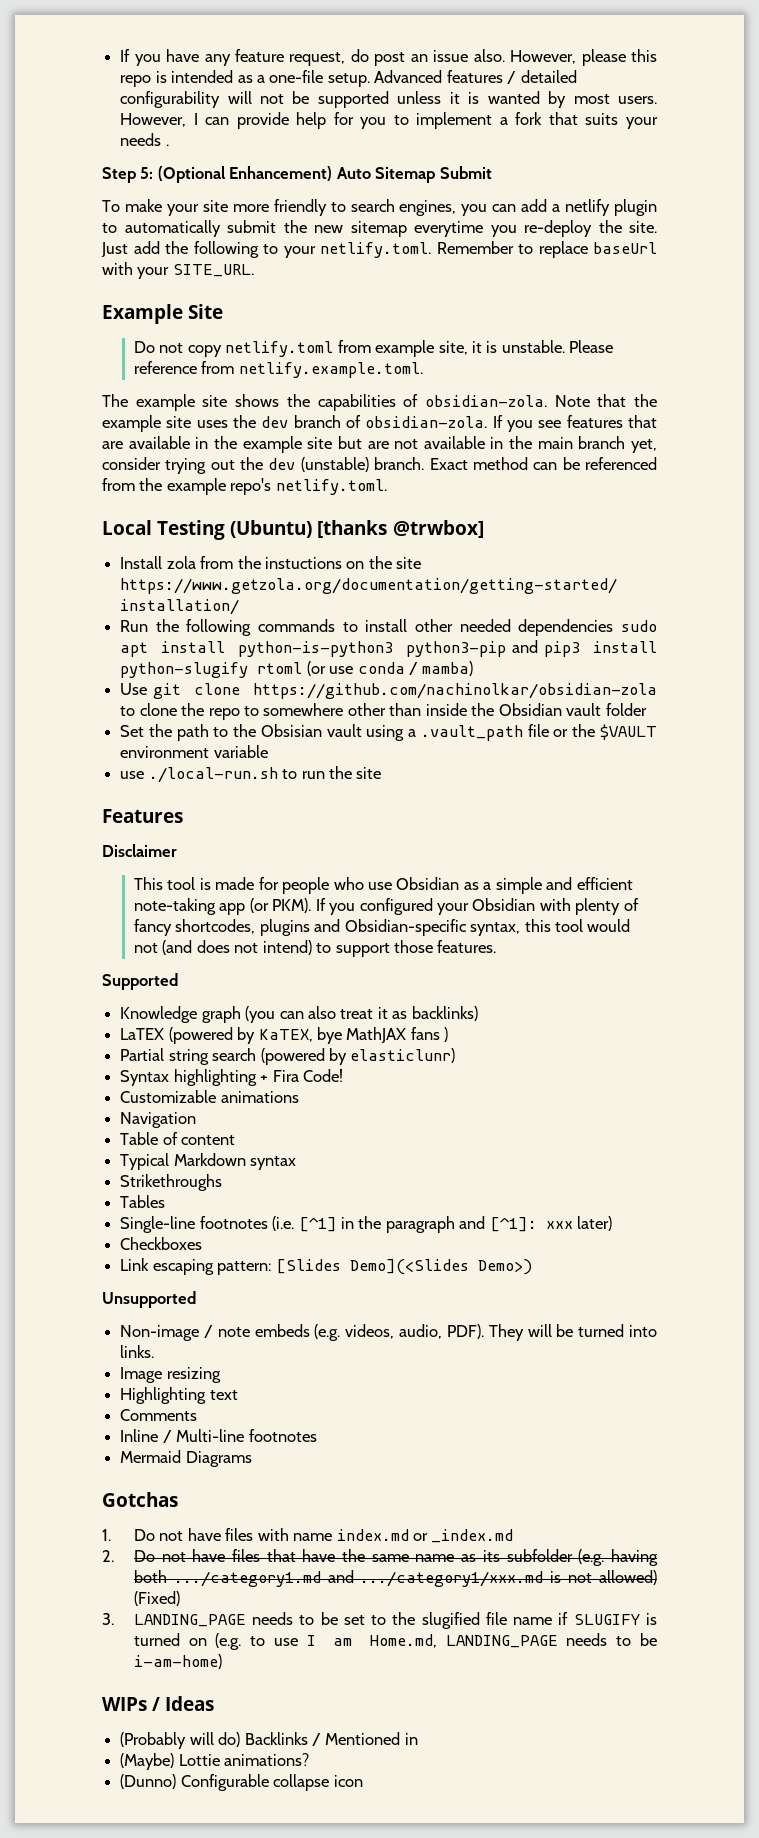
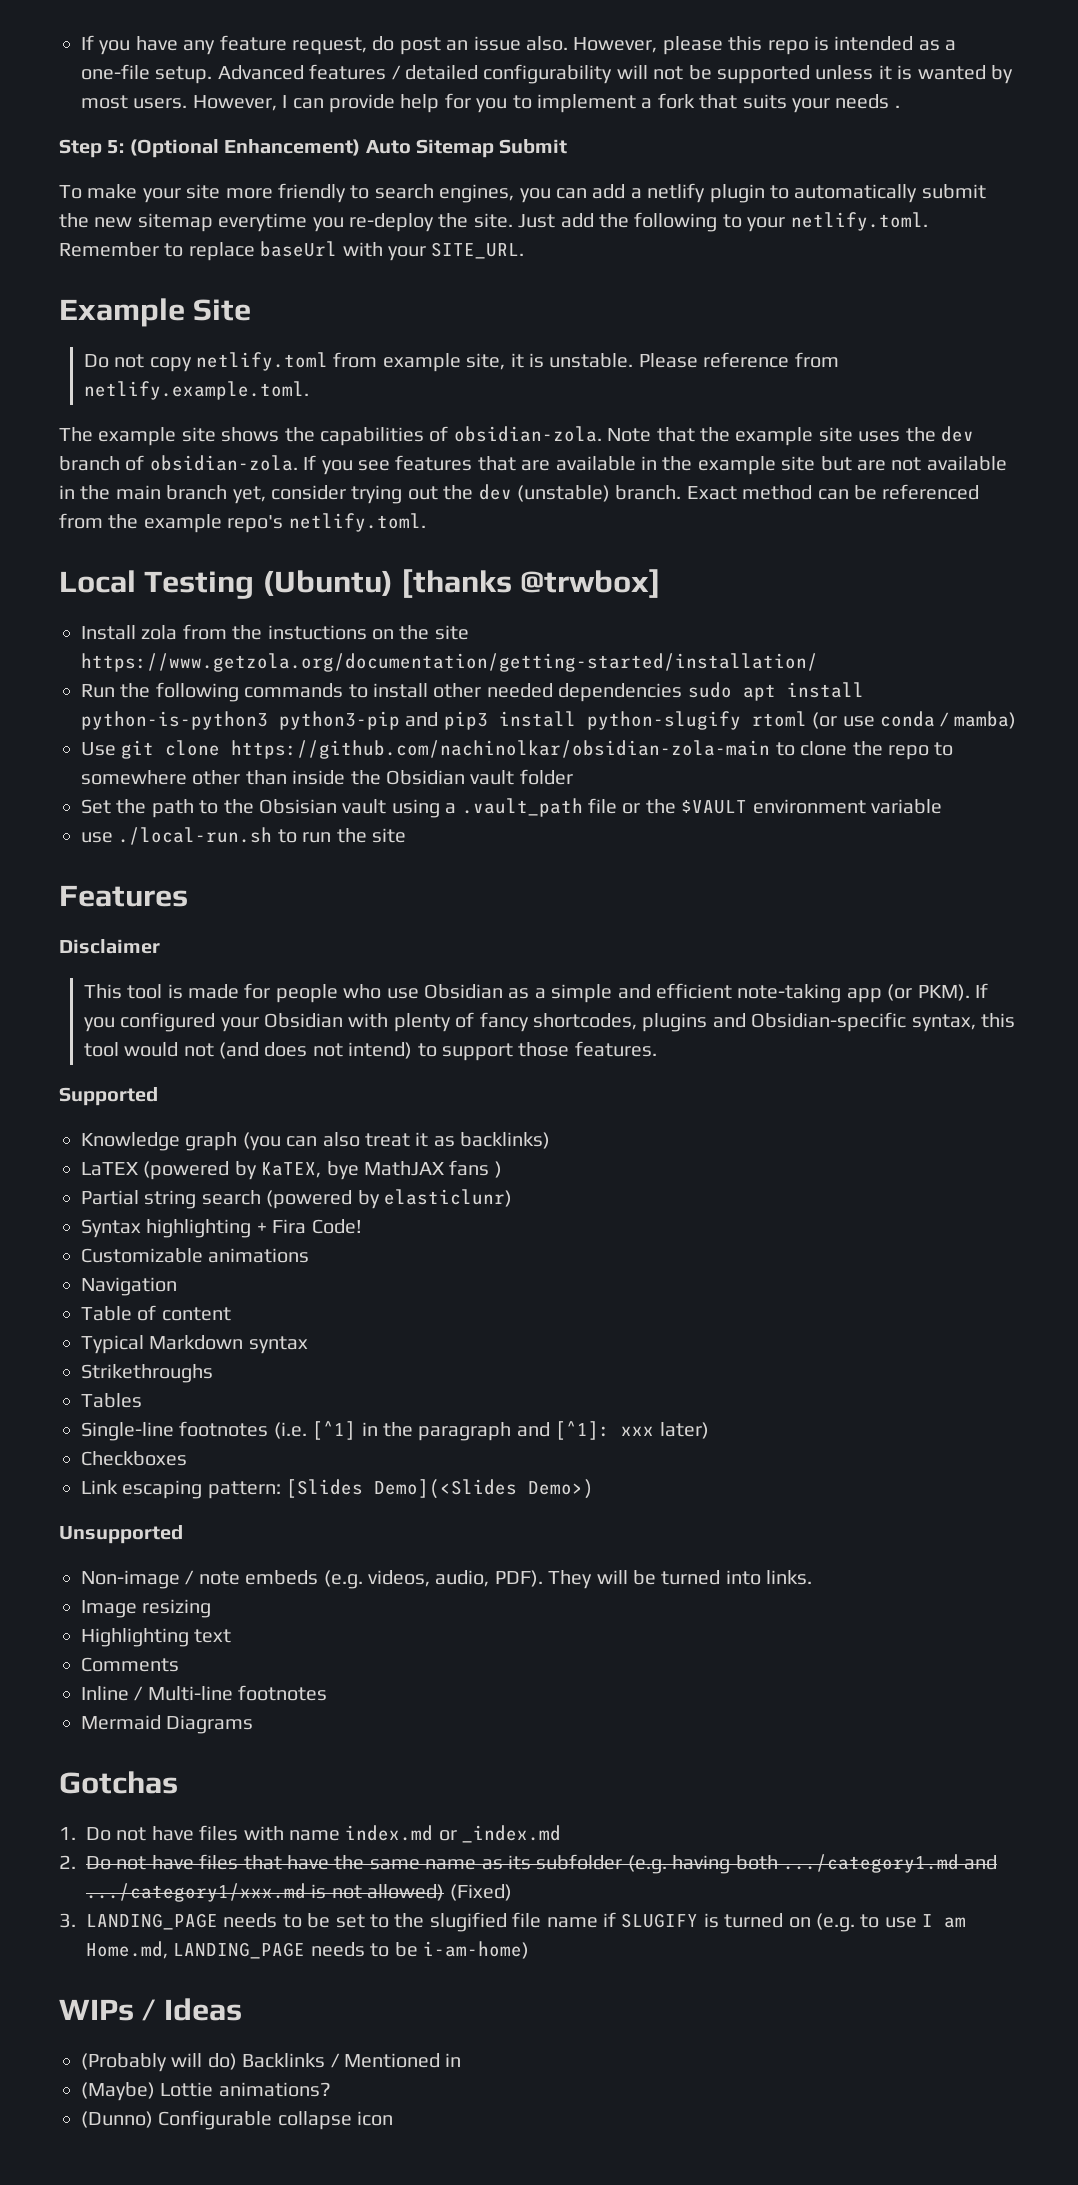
[253,683,657,699] https://github.com/nachinolkar/obsidian-zola -> [231,740,771,759] https://github.com/nachinolkar/obsidian-zola-main

